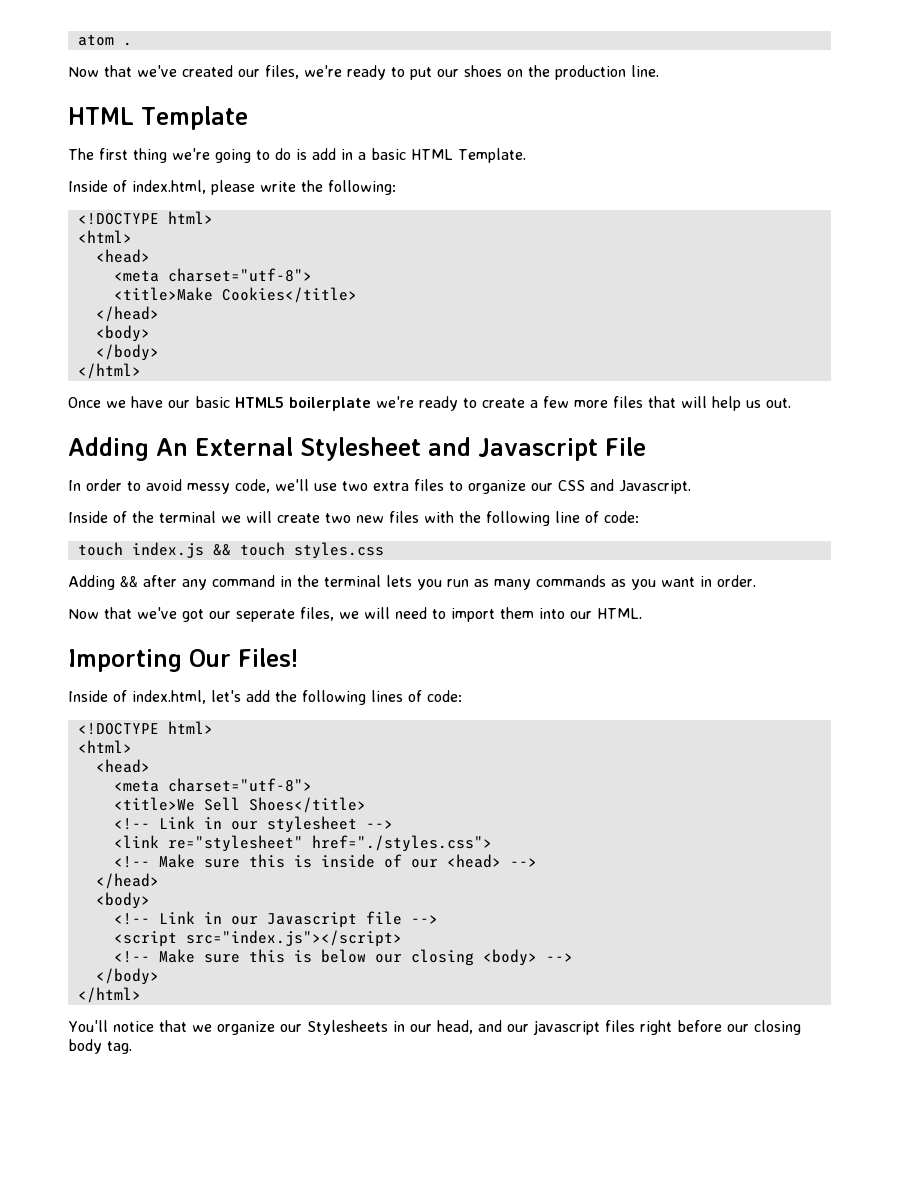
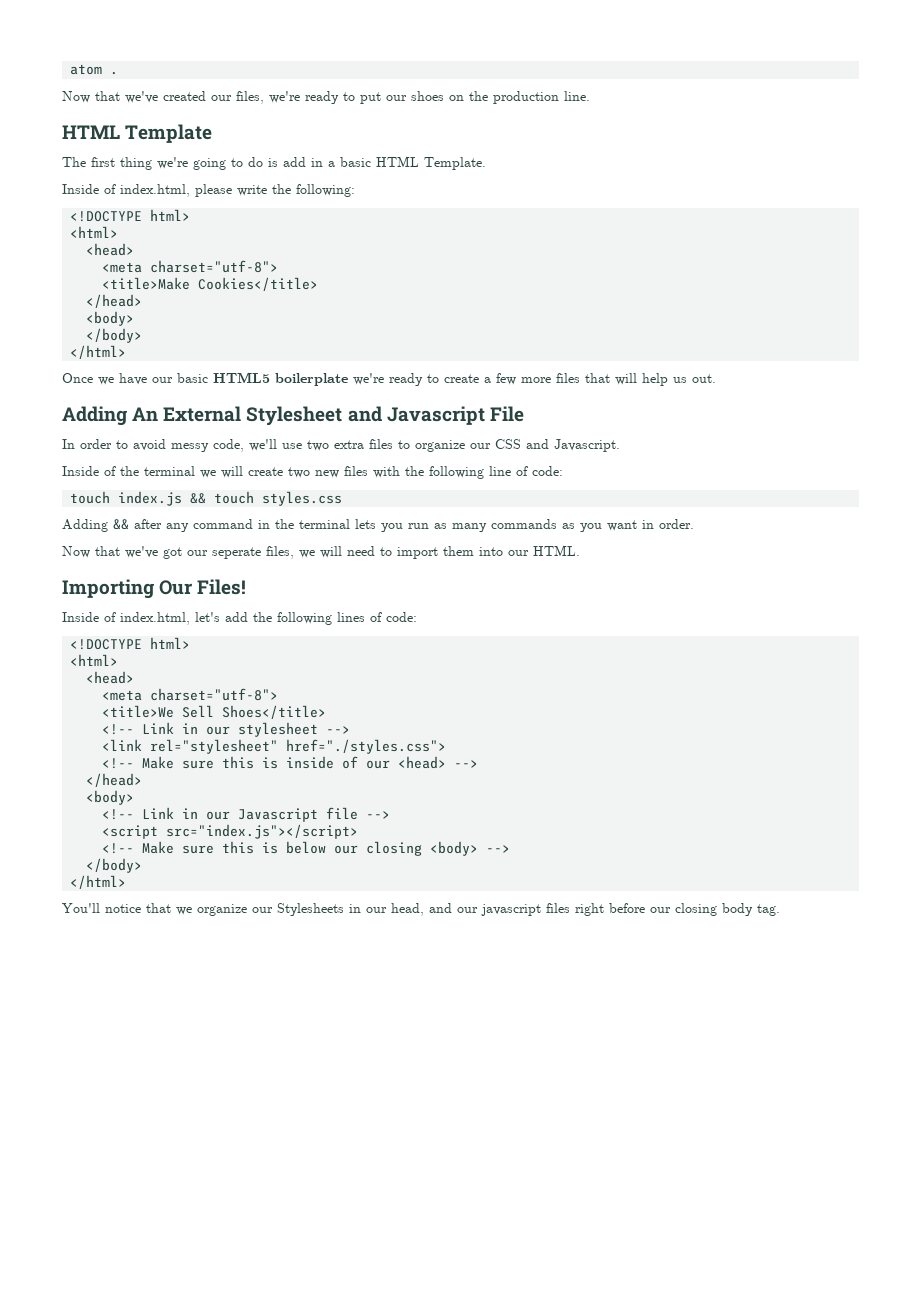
[167,835,303,852] re="stylesheet" -> [150,739,279,754] rel="stylesheet"

